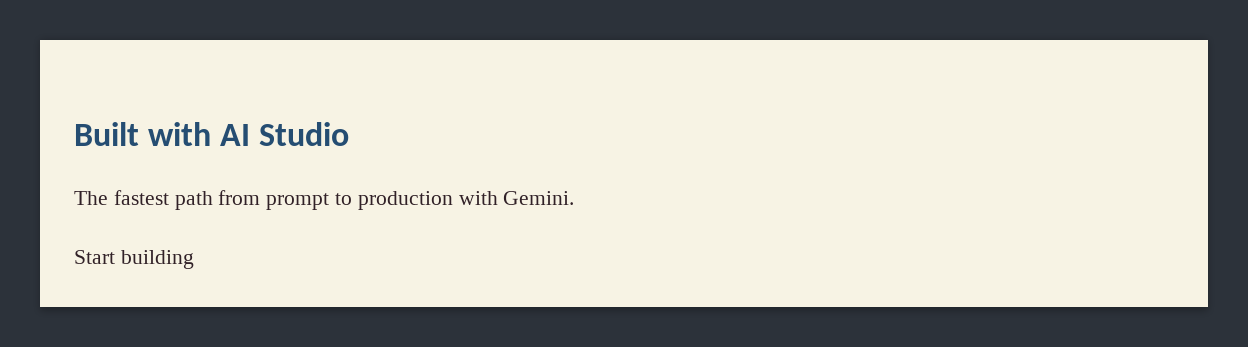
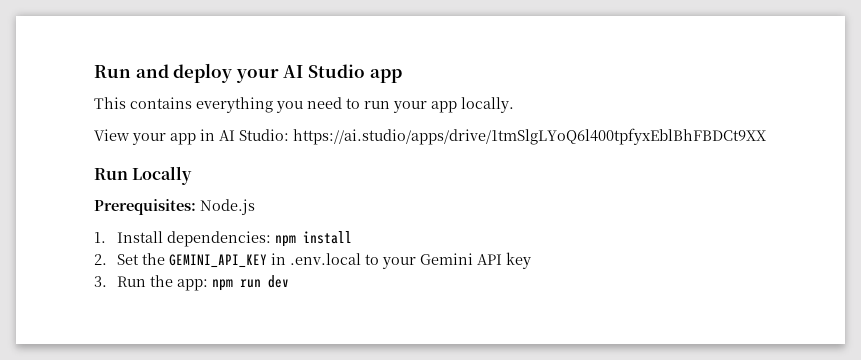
[74,122,350,146] [74,190,575,210] [74,250,194,269] Built with AI Studio // The fastest path from prompt to production with Gemini. // Start building -> [94,63,402,83] [94,97,514,113] [94,128,766,145] [94,166,193,185] [94,199,255,215] [94,231,352,247] [94,252,531,269] [94,275,289,291] Run and deploy your AI Studio app // This contains everything you need to run your app locally. // View your app in AI Studio: https://ai.studio/apps/drive/1tmSlgLYoQ6l400tpfyxEblBhFBDCt9XX // Run Locally // Prerequisites: Node.js // 1. Install dependencies: npm install // 2. Set the GEMINI_API_KEY in .env.local to your Gemini API key // 3. Run the app: npm run dev

